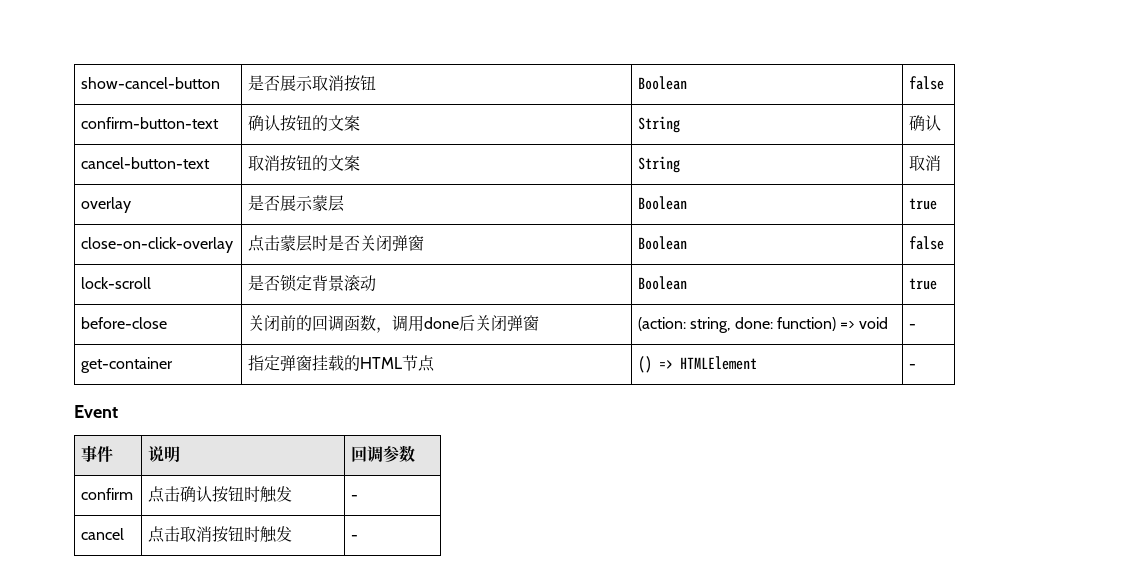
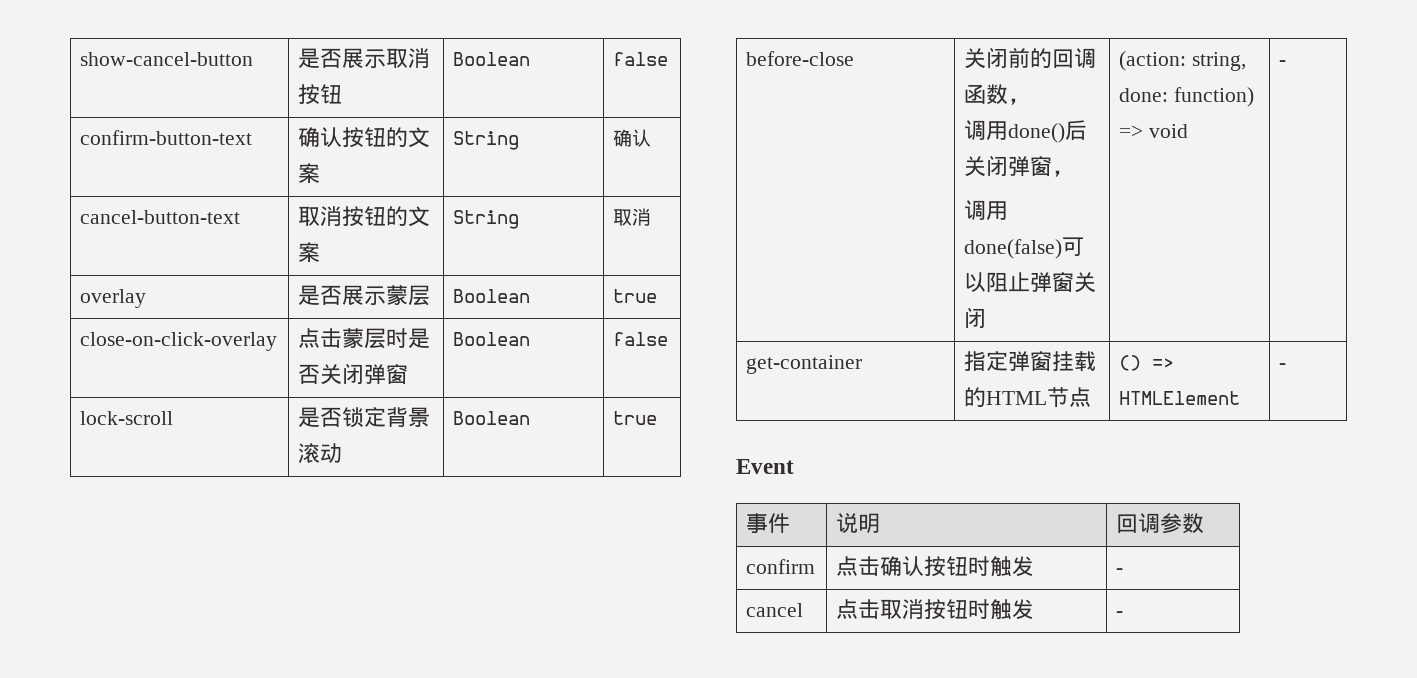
[392,315,460,332] 调用done -> [964,120,1066,143] // 调用done()
(540, 323) none -> [1052,170,1075,177] [964,200,1009,220] [964,237,1085,259] [964,272,1097,293] [964,307,987,329] ， // 调用done(false)可以阻止弹窗关闭

